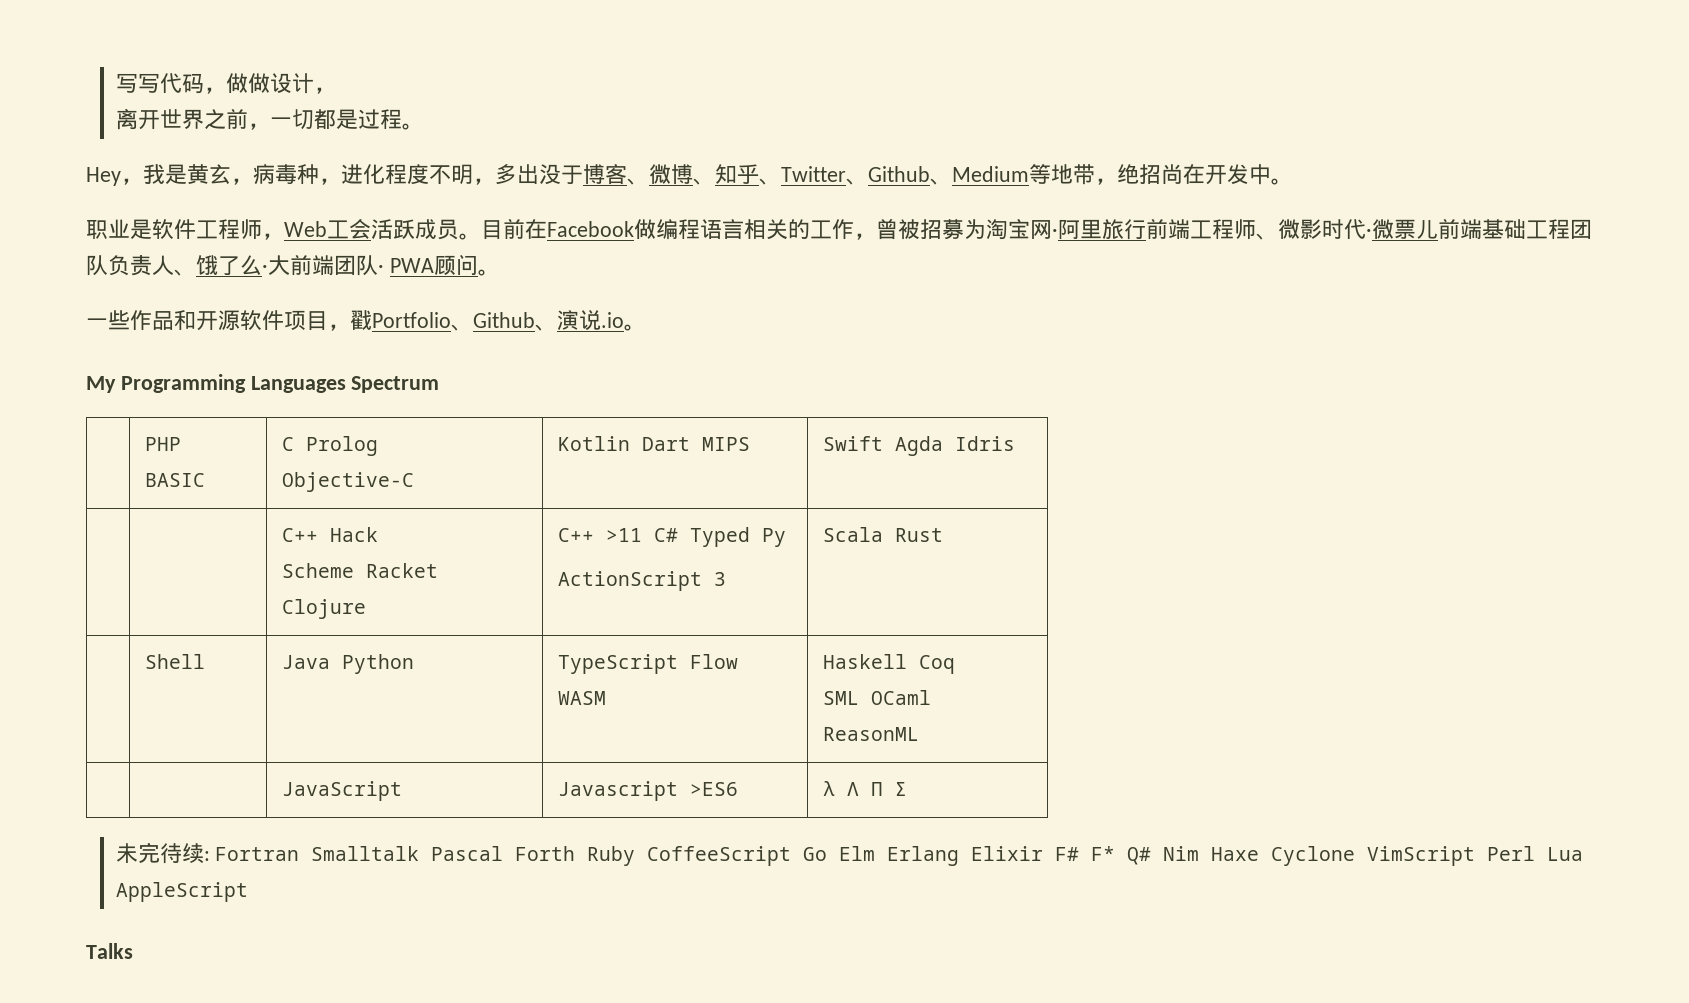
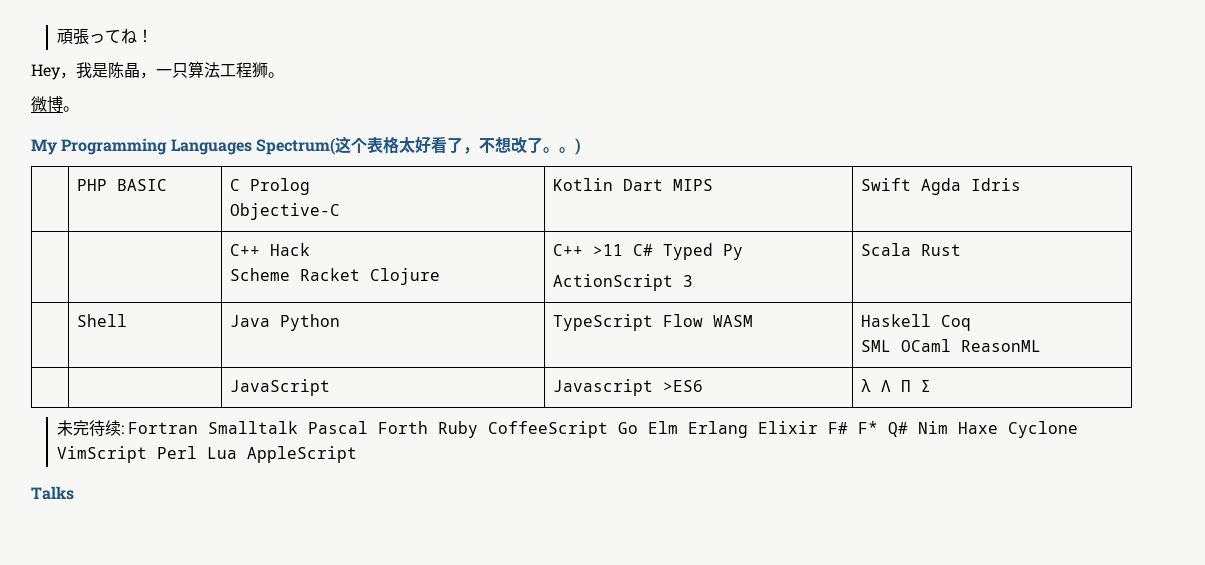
[115,73,336,94] [115,108,424,130] [86,163,1293,186] [86,218,1592,240] [86,254,500,276] [86,310,646,331] [86,374,440,393] 写写代码，做做设计， // 离开世界之前，一切都是过程。 // Hey，我是黄玄，病毒种，进化程度不明，多出没于博客、微博、知乎、Twitter、Github、Medium等地带，绝招尚在开发中。 // 职业是软件工程师，Web工会活跃成员。目前在Facebook做编程语言相关的工作，曾被招募为淘宝网·阿里旅行前端工程师、微影时代·微票儿前端基础工程团队负责人、饿了么·大前端团队· PWA顾问。 // 一些作品和开源软件项目，戳Portfolio、Github、演说.io。 // My Programming Languages Spectrum -> [56,28,153,45] [31,61,284,80] [31,96,79,112] [31,136,581,155] 頑張ってね！ // Hey，我是陈晶，一只算法工程狮。 // 微博。 // My Programming Languages Spectrum(这个表格太好看了，不想改了。。)

